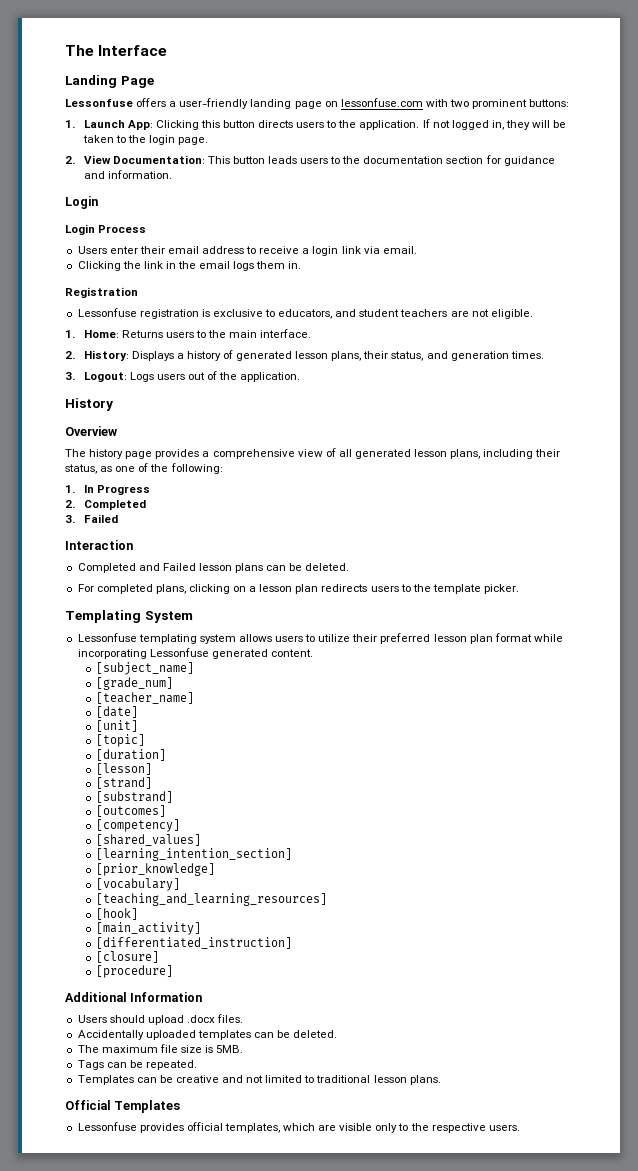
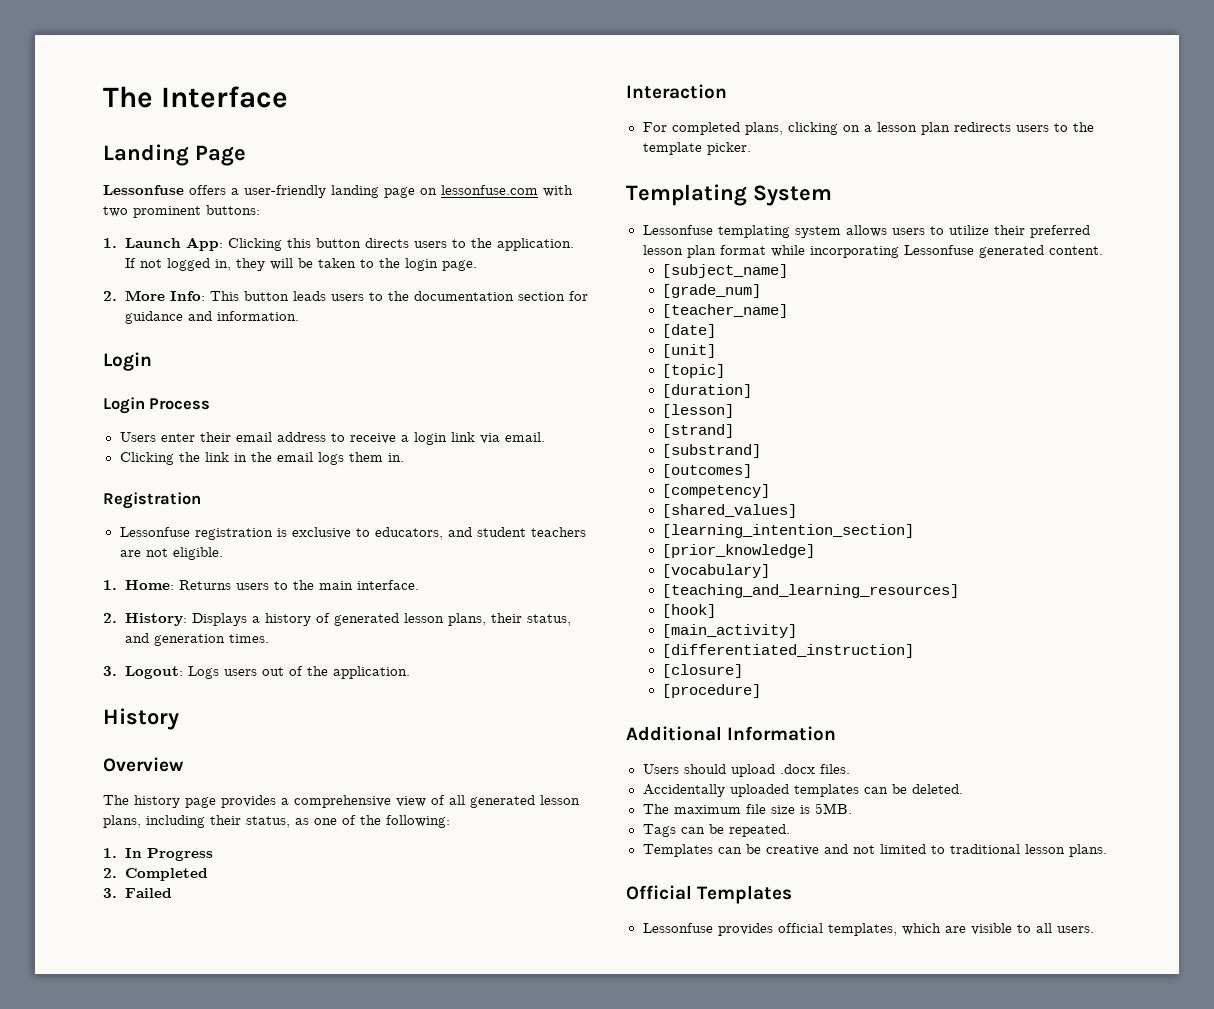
[83,155,205,164] View Documentation: -> [124,290,205,301] More Info:
[77,563,350,573] // Completed and Failed lesson plans can be deleted. -> (727, 91) none
[375,1123,486,1133] only to the respective -> [1016,923,1052,933] to all

